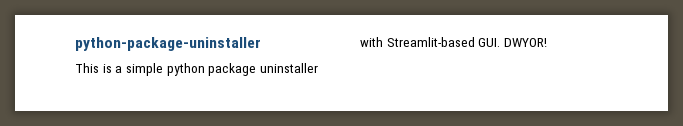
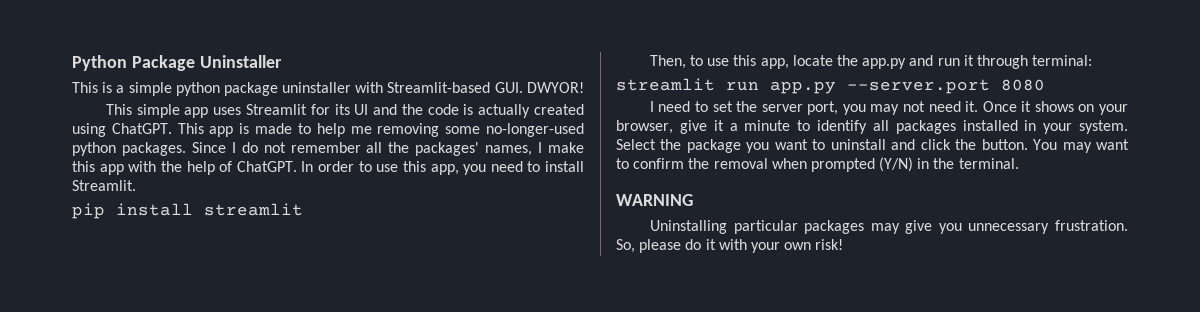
[75,37,261,51] python-package-uninstaller -> [72,55,282,71] Python Package Uninstaller
(547, 42) none -> [105,104,585,118] [72,123,584,137] [72,142,584,156] [72,161,584,175] [72,180,136,191] [72,203,303,219] [649,55,1093,69] [616,78,1045,94] [649,101,1128,115] [616,120,1128,134] [616,139,1129,153] [616,157,1019,172] [616,194,693,206] [649,220,1128,234] [616,239,844,253] // This simple app uses Streamlit for its UI and the code is actually created using ChatGPT. This app is made to help me removing some no-longer-used python packages. Since I do not remember all the packages' names, I make this app with the help of ChatGPT. In order to use this app, you need to install Streamlit. // pip install streamlit // Then, to use this app, locate the app.py and run it through terminal: // streamlit run app.py --server.port 8080 // I need to set the server port, you may not need it. Once it shows on your browser, give it a minute to identify all packages installed in your system. Select the package you want to uninstall and click the button. You may want to confirm the removal when prompted (Y/N) in the terminal. // WARNING // Uninstalling particular packages may give you unnecessary frustration. So, please do it with your own risk!

